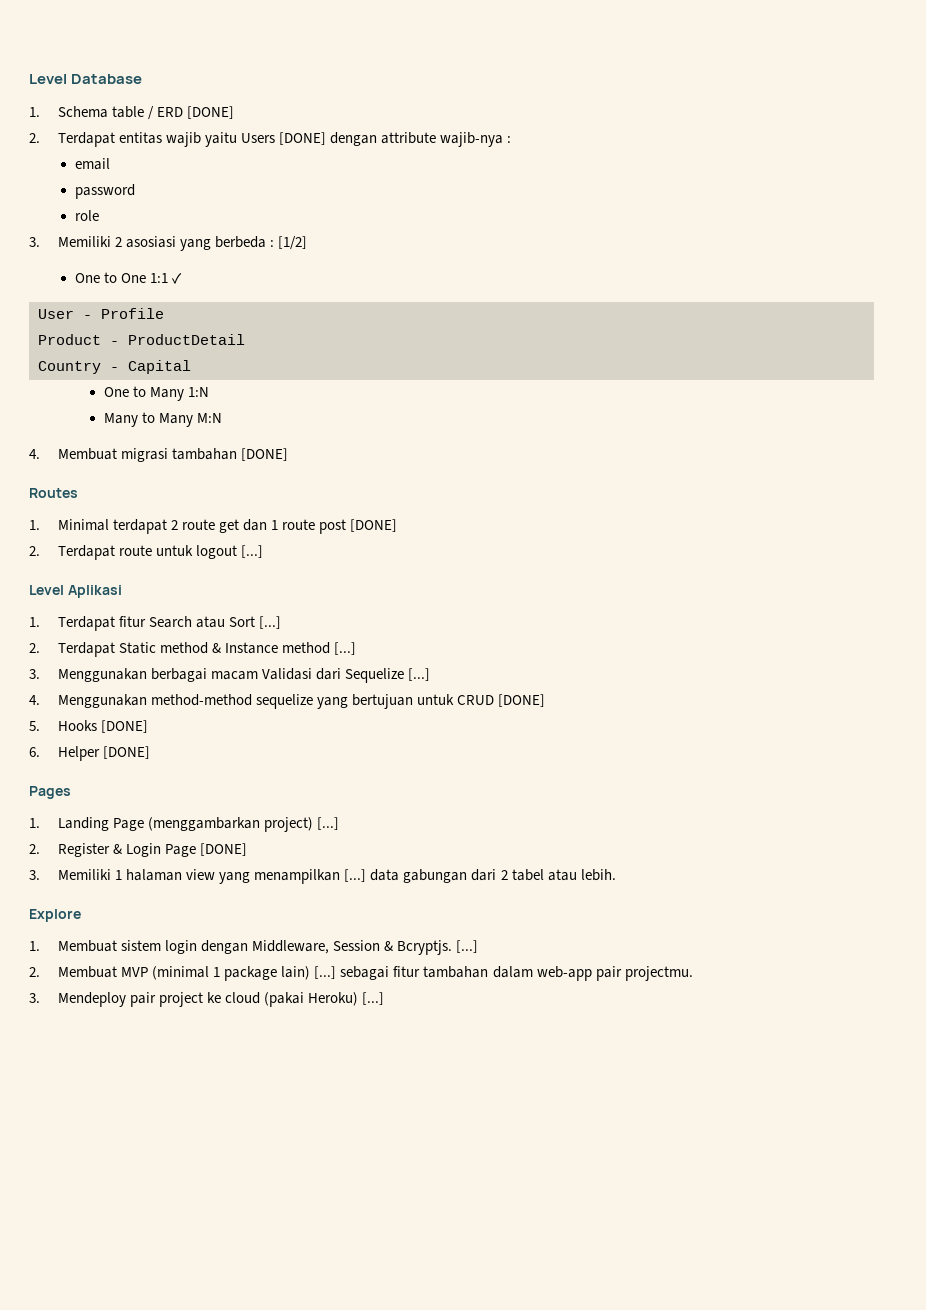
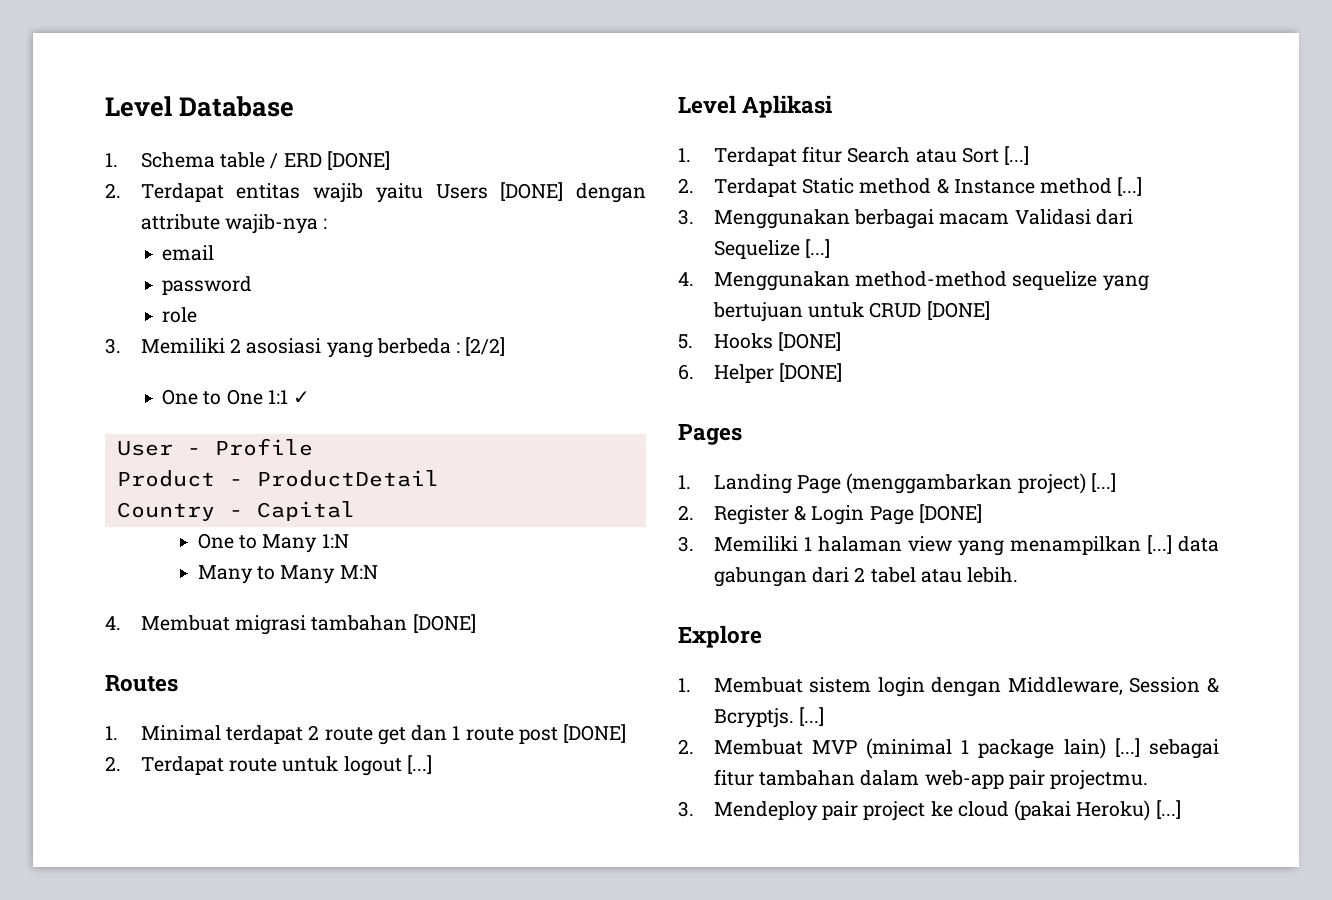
[278,236,308,250] [1/2] -> [465,337,506,356] [2/2]

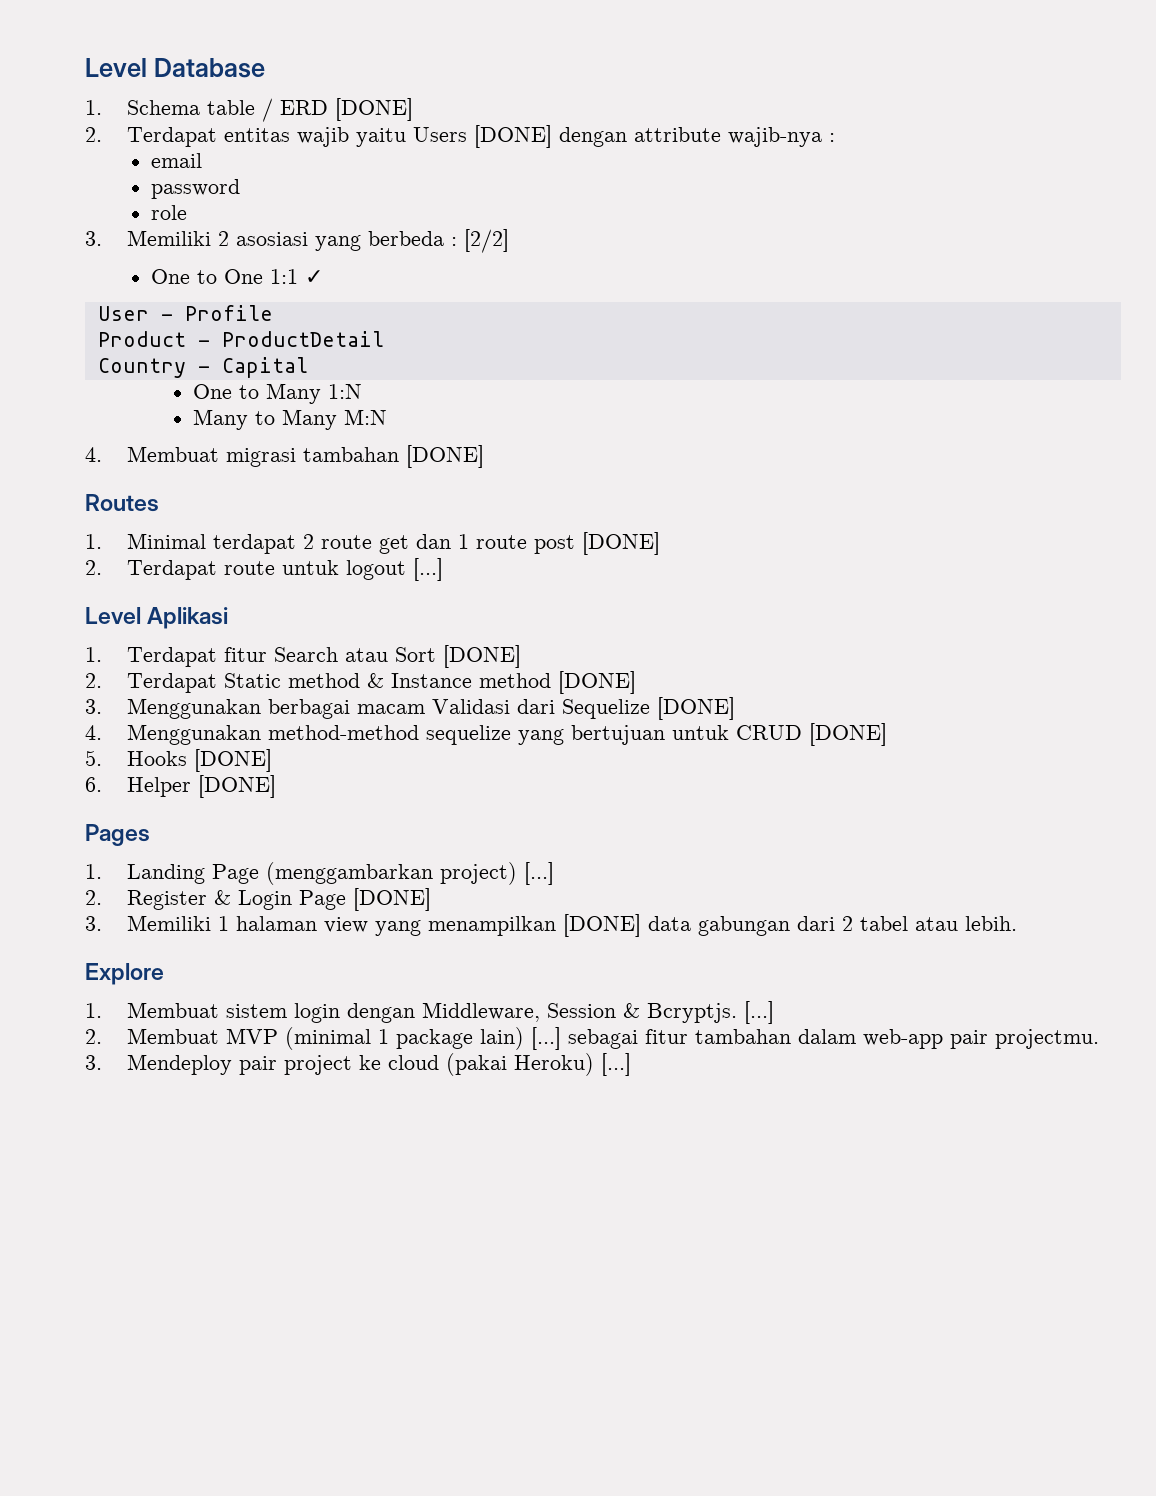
[1004,146,1030,165] [...] -> [443,645,522,668] [DONE]
[1117,177,1143,196] [...] -> [558,671,637,694] [DONE]
[804,239,830,258] [...] -> [657,697,736,720] [DONE]
[1146,535,1172,554] [...] -> [563,914,642,937] [DONE]

